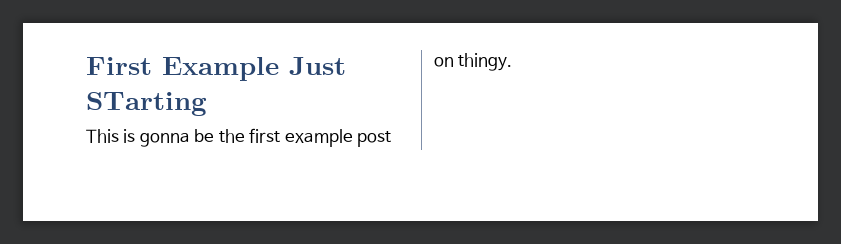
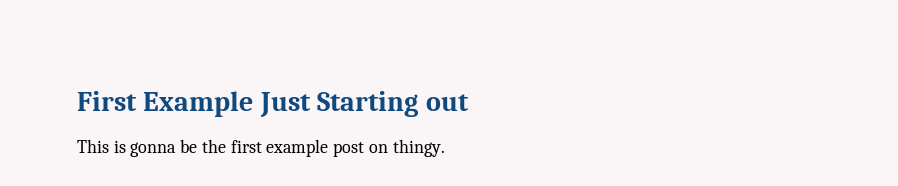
[86,92,207,116] STarting -> [317,91,469,117] Starting out

